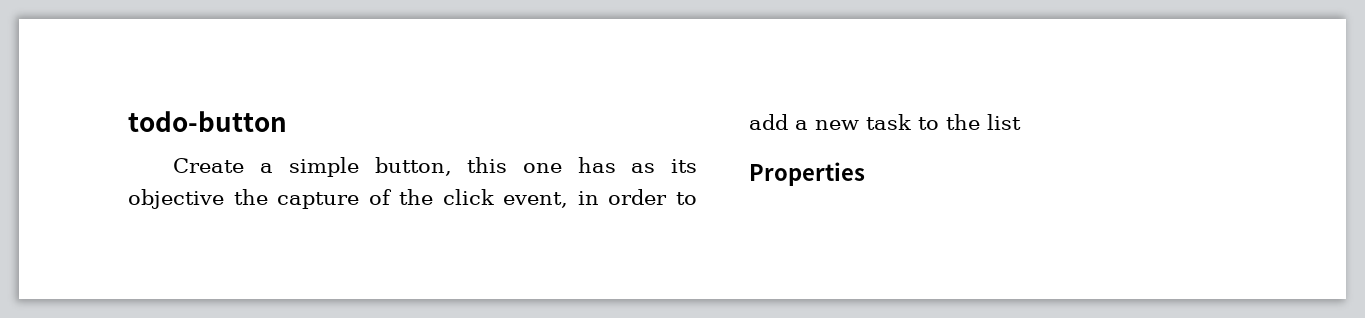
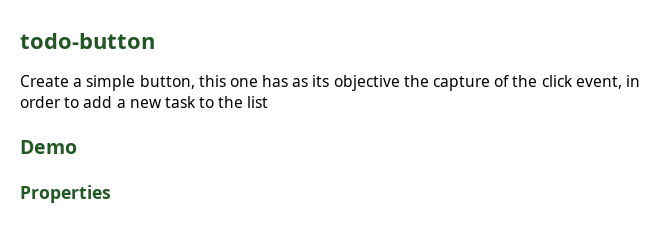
(1021, 122) none -> [20,140,77,154] // Demo

